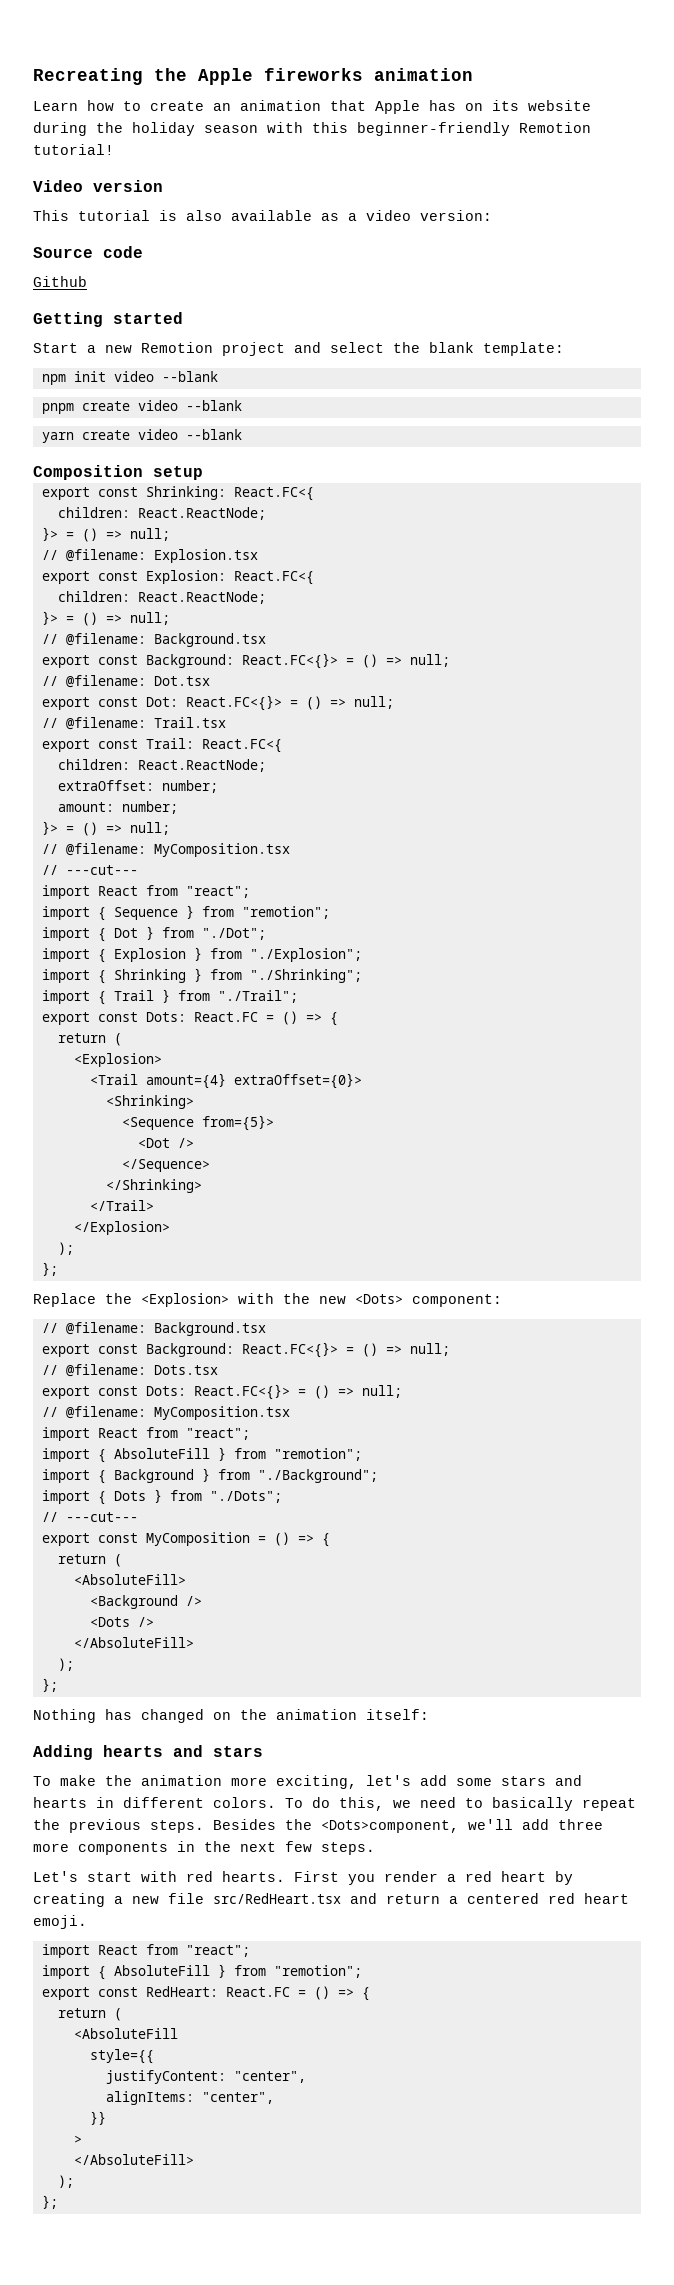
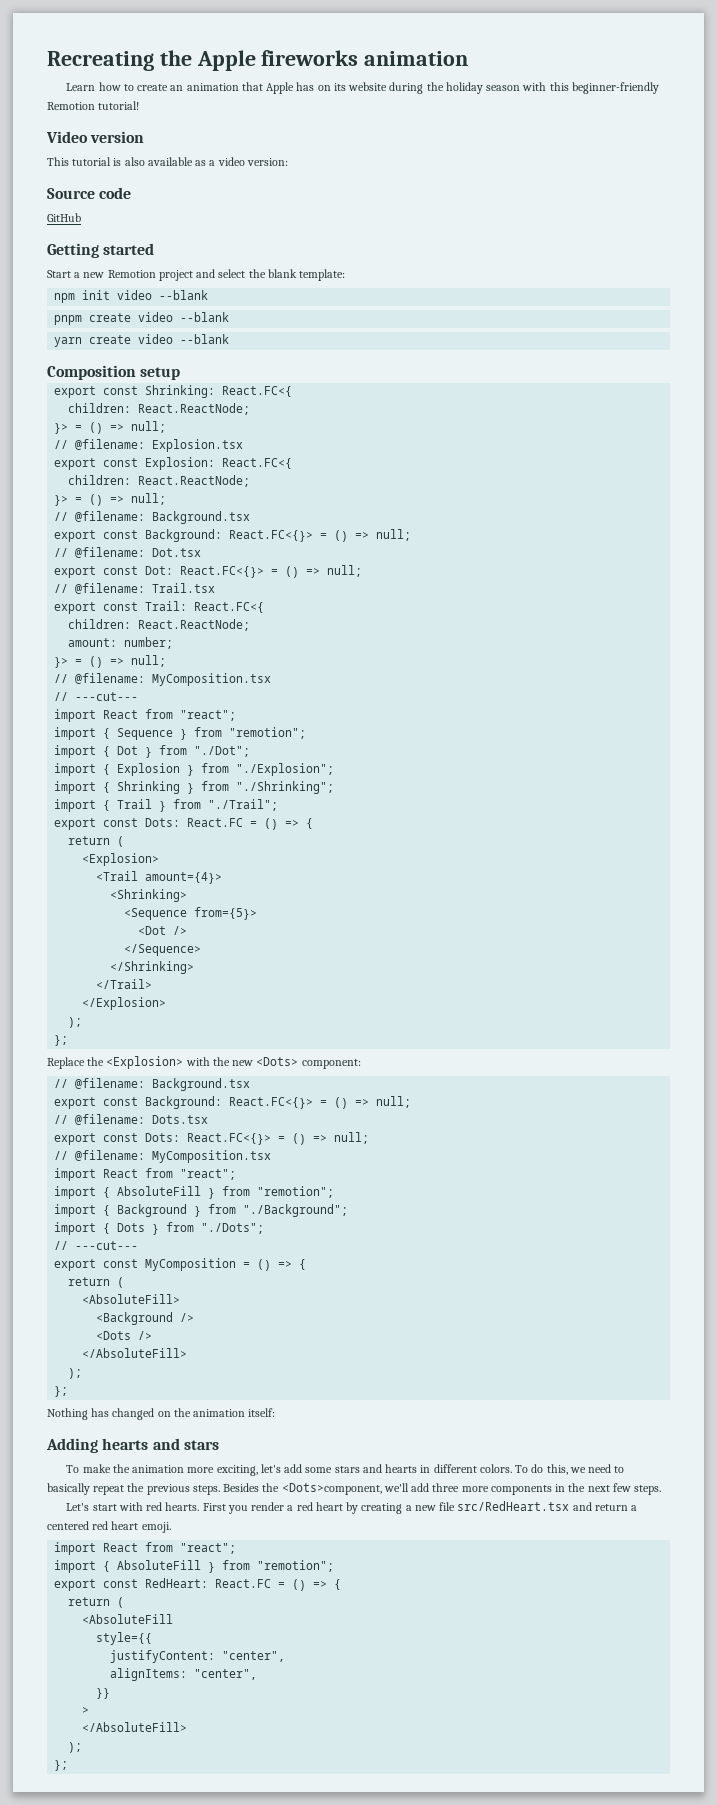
[33,276,87,287] Github -> [47,213,81,222] GitHub
[57,780,218,793] // extraOffset: number; -> (251, 625) none
[145,1073,362,1089] amount={4} extraOffset={0}> -> [145,872,223,884] amount={4}>

